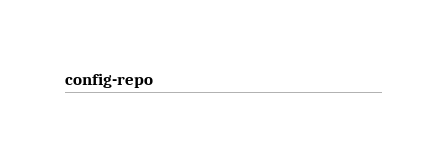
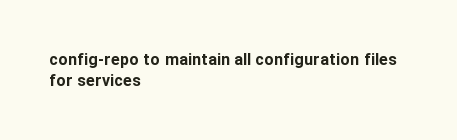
(153, 80) none -> [143,53,397,68] [49,74,142,86] to maintain all configuration files for services

